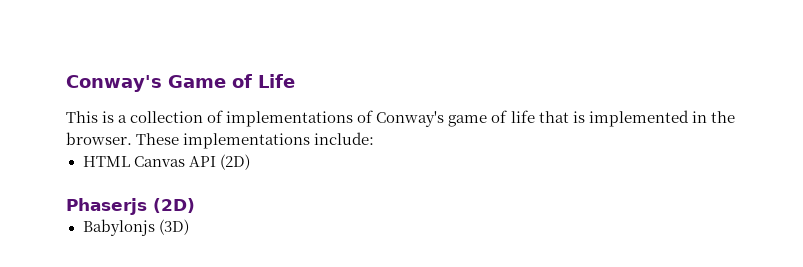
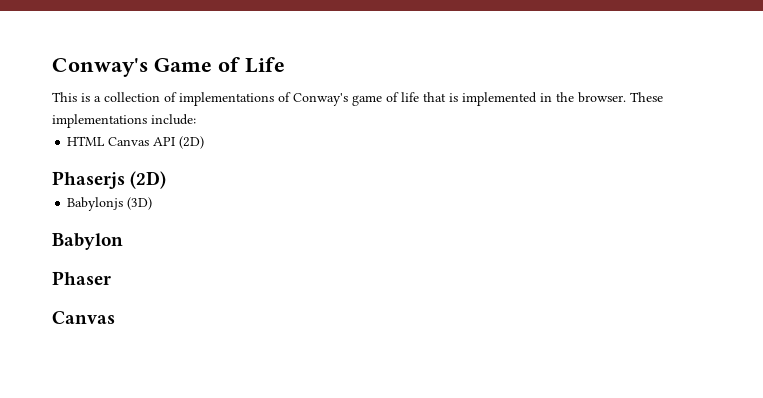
(189, 227) none -> [52,233,123,250] [52,271,111,285] [52,311,115,324] // Babylon // Phaser // Canvas

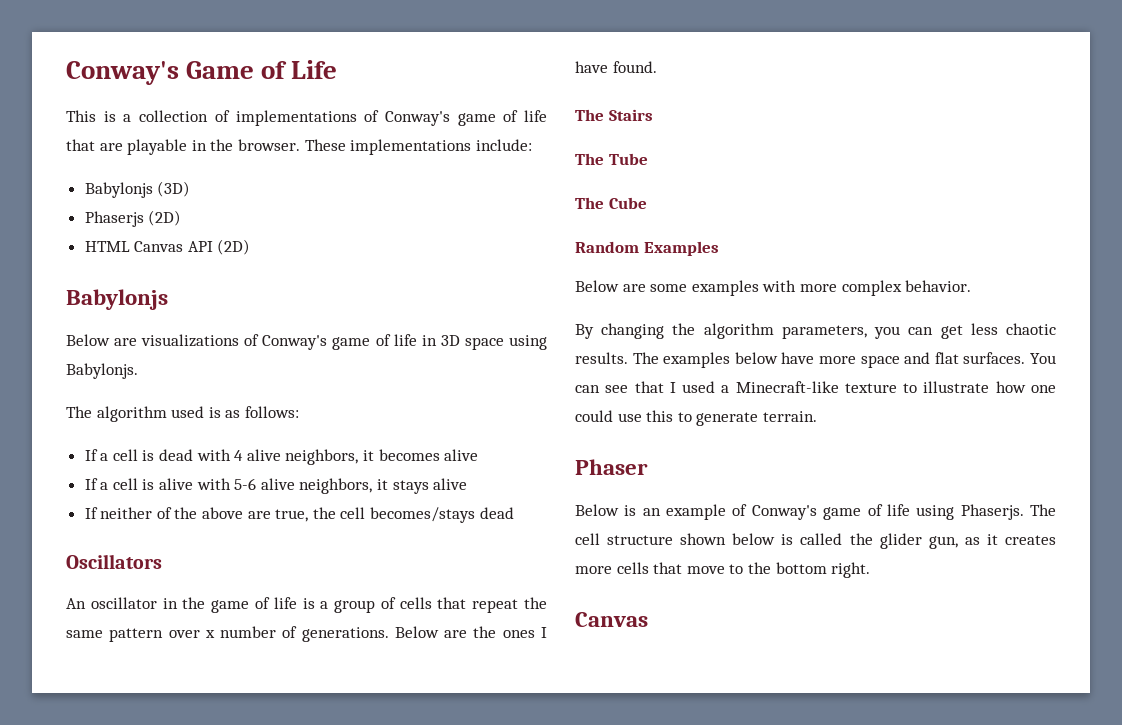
[449,92,537,106] is implemented -> [99,139,188,155] are playable
(196, 119) none -> [84,181,191,198] [84,210,182,227] // Babylonjs (3D) // Phaserjs (2D)
[52,171,167,189] [67,197,153,211] [52,233,123,250] [52,271,111,285] Phaserjs (2D) // Babylonjs (3D) // Babylon // Phaser -> [66,289,168,310] [66,334,547,350] [66,363,138,379] [66,406,299,422] [84,449,479,465] [84,478,468,494] [84,507,514,523] [66,554,162,569] [66,597,547,613] [66,626,547,642] [575,61,657,73] [575,109,653,121] [575,153,648,165] [575,197,647,209] [575,241,719,256] [575,280,972,296] [575,323,1056,339] [575,352,1056,368] [575,381,1056,393] [575,410,817,426] [575,459,648,475] [575,504,1056,520] [575,533,1056,549] [575,562,871,578] Babylonjs // Below are visualizations of Conway's game of life in 3D space using Babylonjs. // The algorithm used is as follows: // If a cell is dead with 4 alive neighbors, it becomes alive // If a cell is alive with 5-6 alive neighbors, it stays alive // If neither of the above are true, the cell becomes/stays dead // Oscillators // An oscillator in the game of life is a group of cells that repeat the same pattern over x number of generations. Below are the ones I have found. // The Stairs // The Tube // The Cube // Random Examples // Below are some examples with more complex behavior. // By changing the algorithm parameters, you can get less chaotic results. The examples below have more space and flat surfaces. You can see that I used a Minecraft-like texture to illustrate how one could use this to generate terrain. // Phaser // Below is an example of Conway's game of life using Phaserjs. The cell structure shown below is called the glider gun, as it creates more cells that move to the bottom right.

